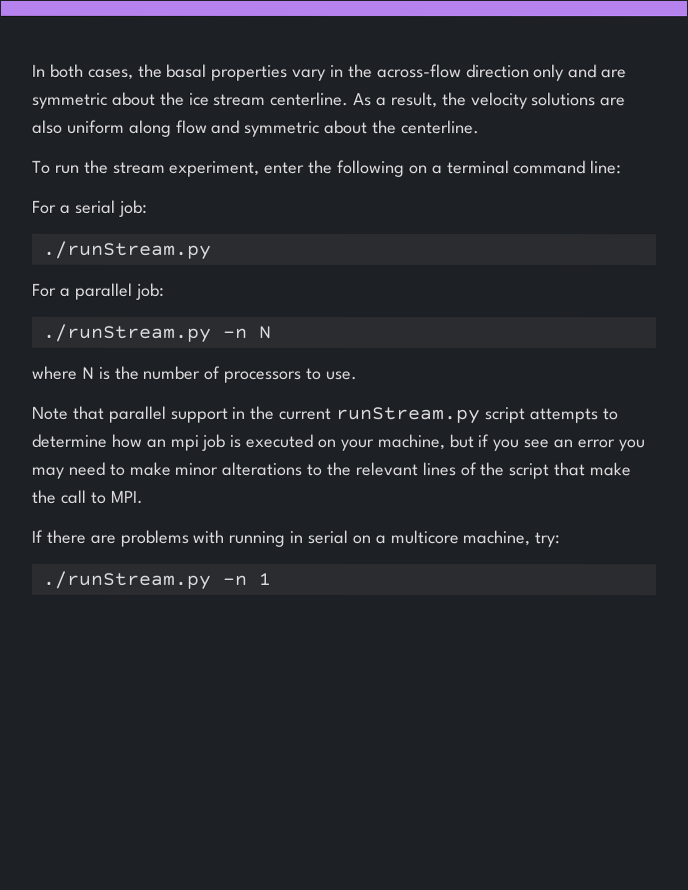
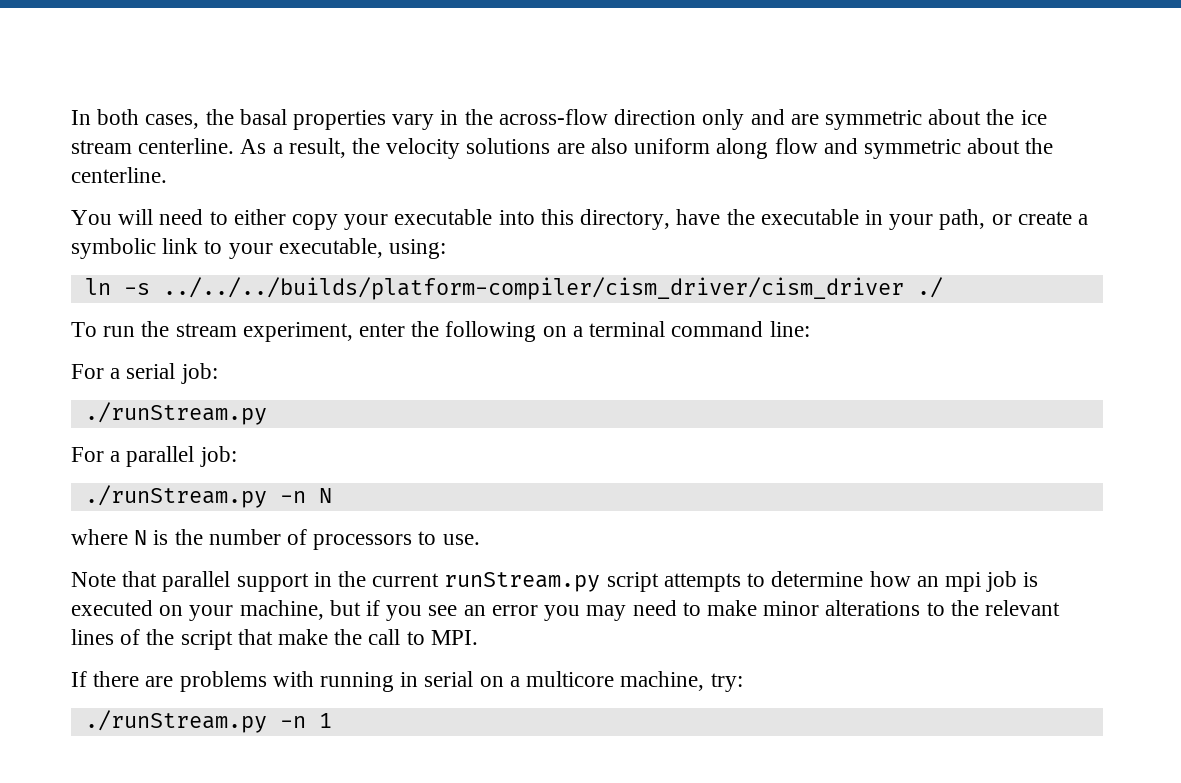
(480, 127) none -> [71,209,1088,230] [71,238,447,259] [84,277,943,300] // You will need to either copy your executable into this directory, have the executable in your path, or create a symbolic link to your executable, using: // ln -s ../../../builds/platform-compiler/cism_driver/cism_driver ./

